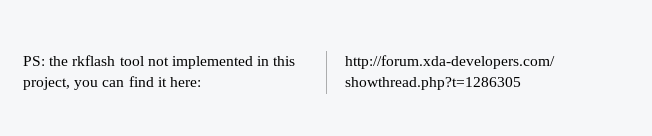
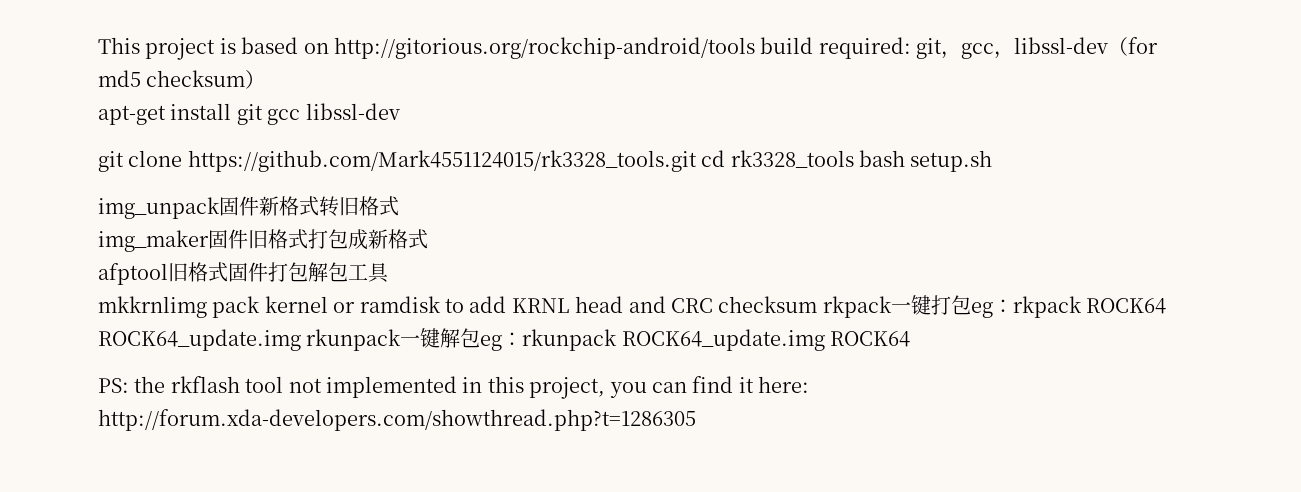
(23, 61) none -> [98,37,1159,60] [98,70,266,89] [98,103,400,125] [98,150,993,172] [98,196,399,219] [98,229,428,252] [98,262,389,285] [98,295,1167,318] [98,328,911,351] This project is based on http://gitorious.org/rockchip-android/tools build required: git，gcc，libssl-dev（for md5 checksum） // apt-get install git gcc libssl-dev // git clone https://github.com/Mark4551124015/rk3328_tools.git cd rk3328_tools bash setup.sh // img_unpack固件新格式转旧格式 // img_maker固件旧格式打包成新格式 // afptool旧格式固件打包解包工具 // mkkrnlimg pack kernel or ramdisk to add KRNL head and CRC checksum rkpack一键打包eg：rkpack ROCK64 ROCK64_update.img rkunpack一键解包eg：rkunpack ROCK64_update.img ROCK64 //

